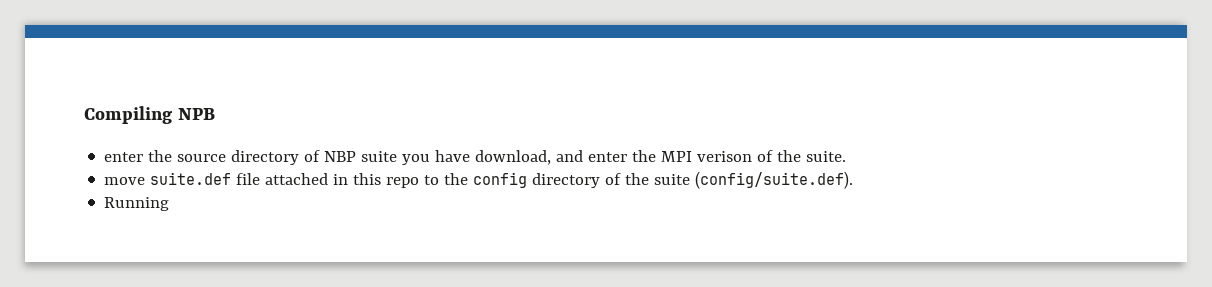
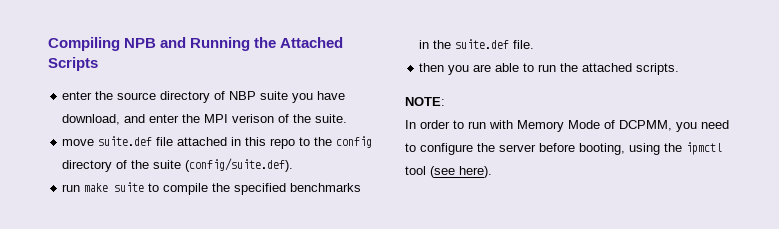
(215, 114) none -> [160,37,344,51] [48,57,98,71] and Running the Attached Scripts
[104,197,170,211] Running -> [62,182,362,195] [419,39,535,49] [419,63,680,75] [405,97,445,106] [405,120,729,132] [405,142,722,155] [405,166,492,178] run make suite to compile the specified benchmarks in the suite.def file. // then you are able to run the attached scripts. // NOTE: // In order to run with Memory Mode of DCPMM, you need to configure the server before booting, using the ipmctl tool (see here).

